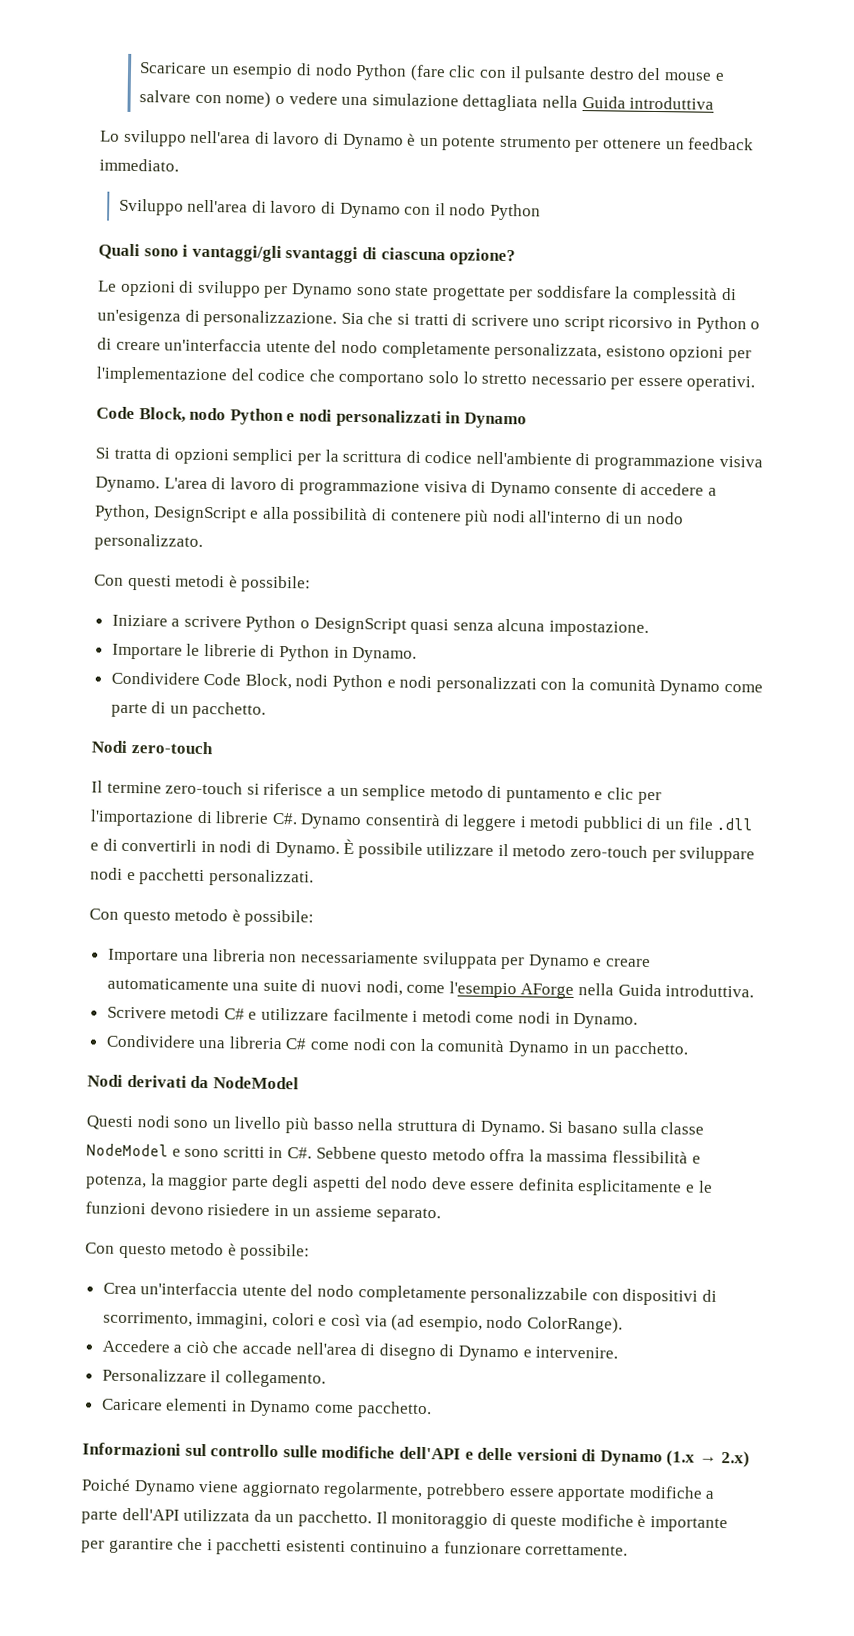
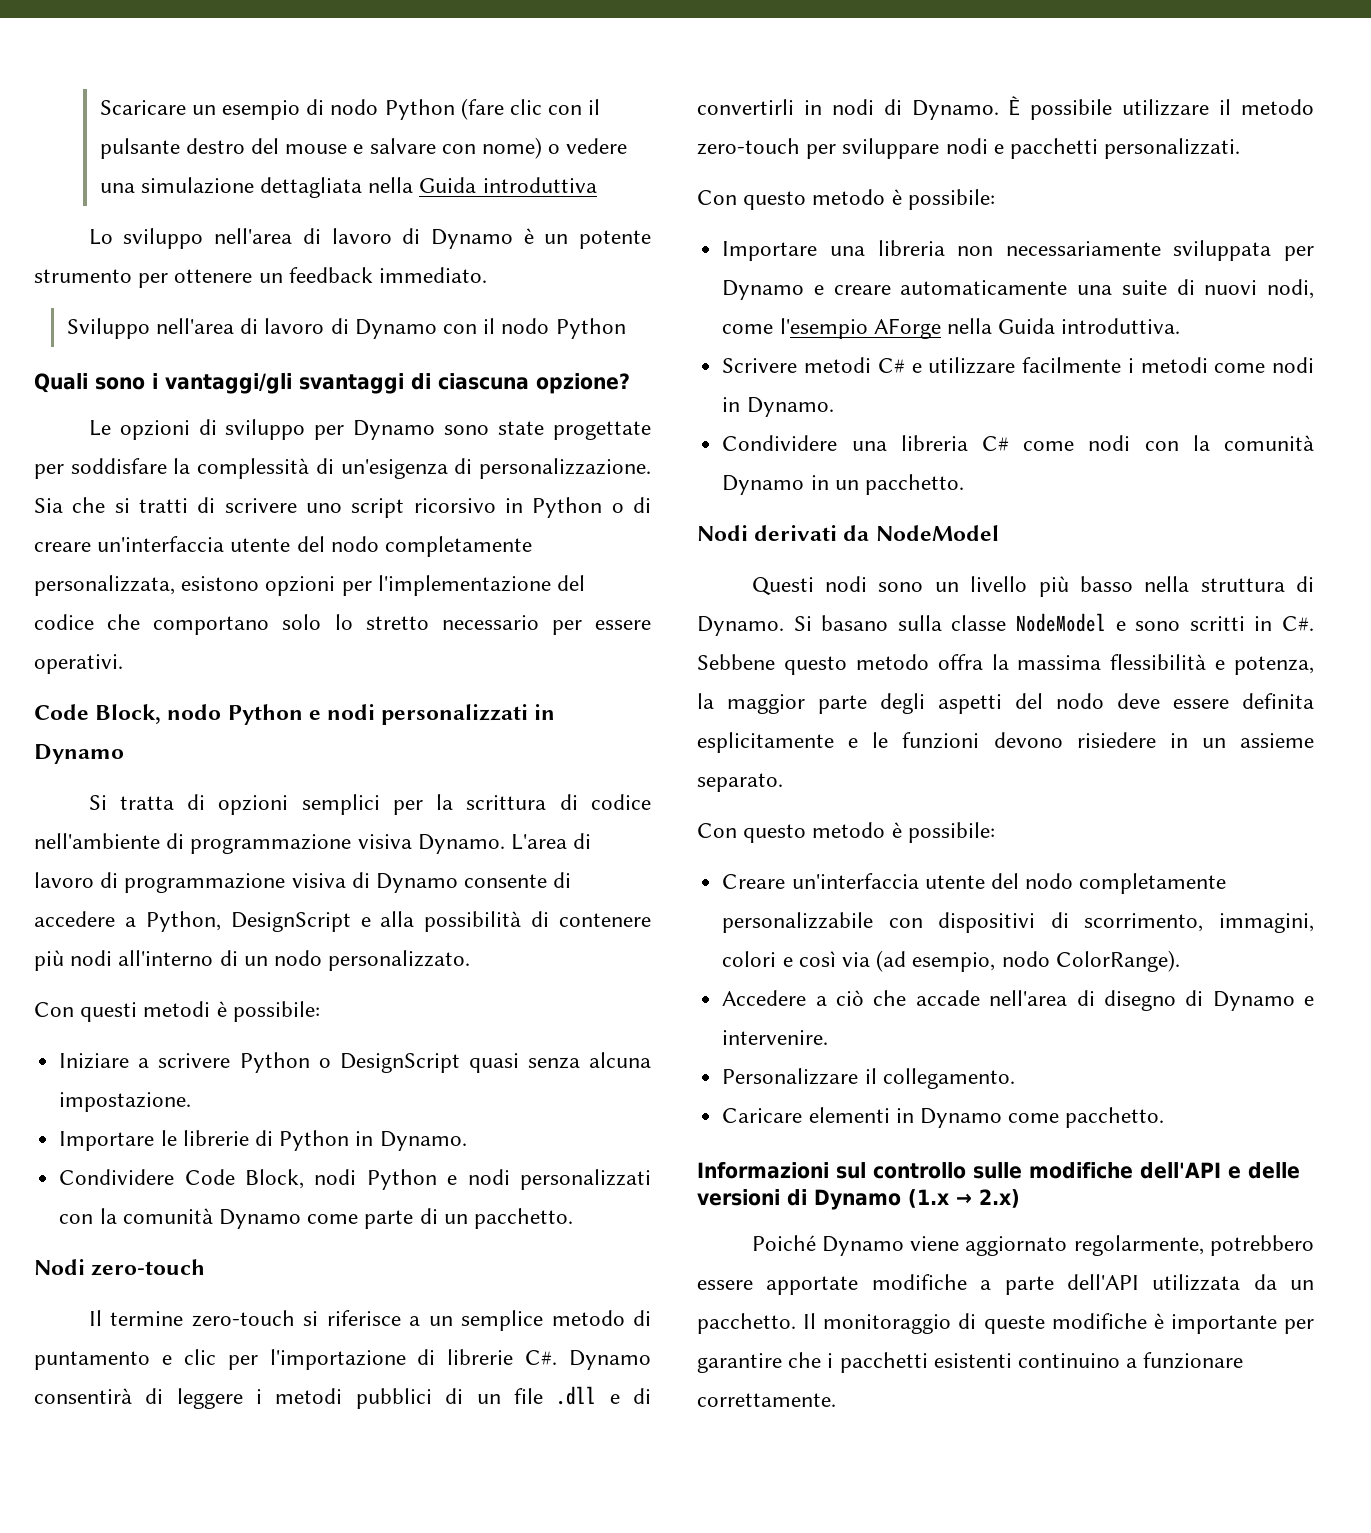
[102,1282,137,1295] Crea -> [722,874,786,889] Creare

